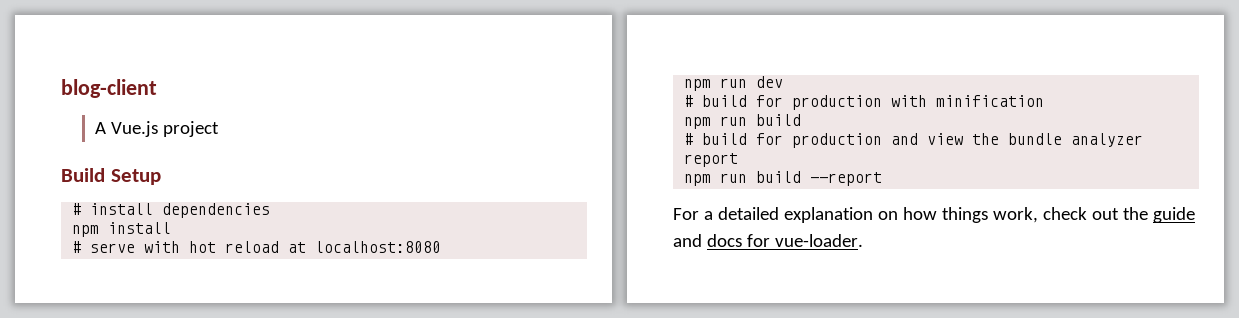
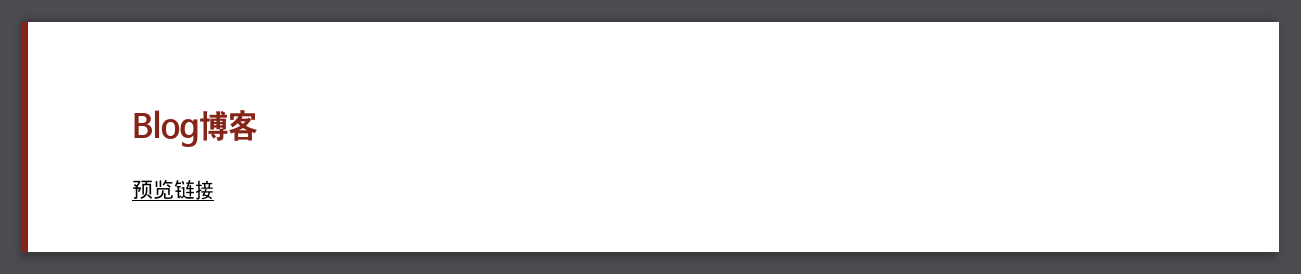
[61,79,157,98] [95,121,220,137] [61,168,161,185] [72,203,271,218] [72,222,172,237] [72,241,442,253] [684,76,784,91] [684,95,1045,110] [684,114,802,129] [684,133,1144,148] [684,153,739,167] [684,171,883,186] [673,207,1195,223] [673,234,863,247] blog-client // A Vue.js project // Build Setup // # install dependencies // npm install // # serve with hot reload at localhost:8080 // npm run dev // # build for production with minification // npm run build // # build for production and view the bundle analyzer report // npm run build --report // For a detailed explanation on how things work, check out the guide and docs for vue-loader. -> [132,110,257,147] [132,179,214,200] Blog博客 // 预览链接

